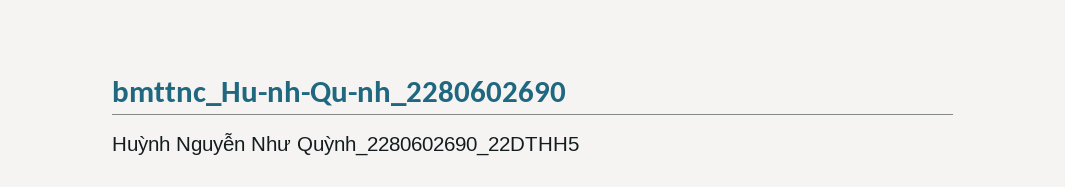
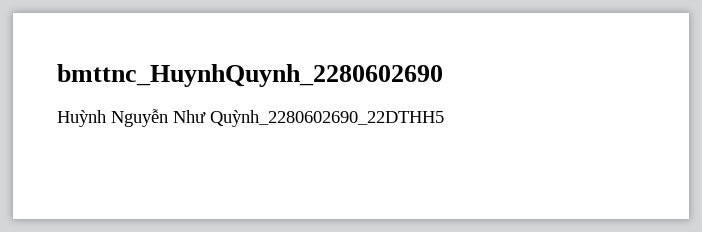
[112,81,566,106] bmttnc_Hu-nh-Qu-nh_2280602690 -> [57,64,443,87] bmttnc_HuynhQuynh_2280602690

